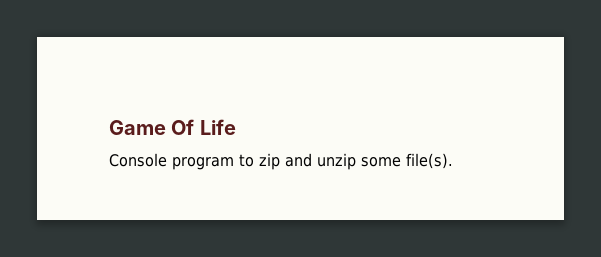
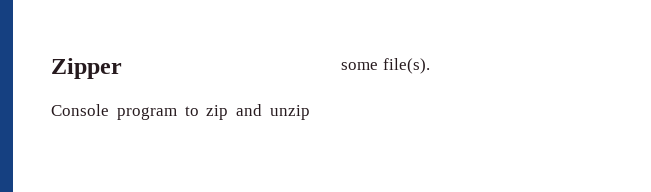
[109,119,236,135] Game Of Life -> [51,58,122,79] Zipper

